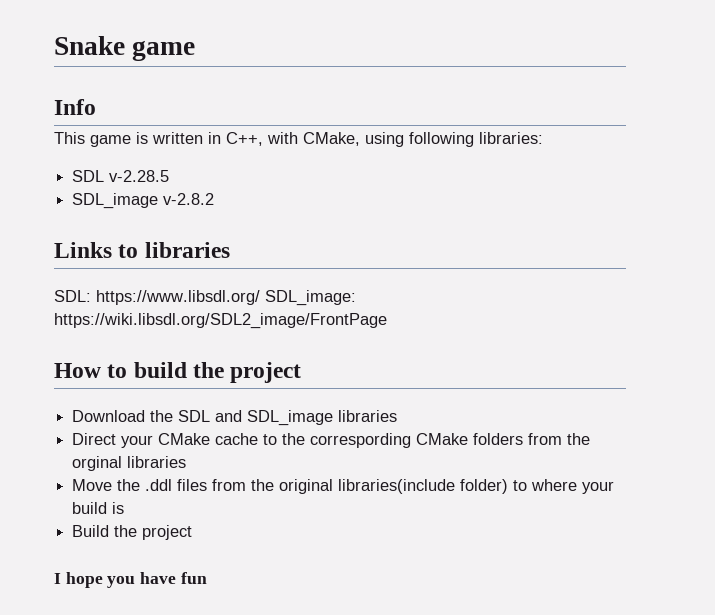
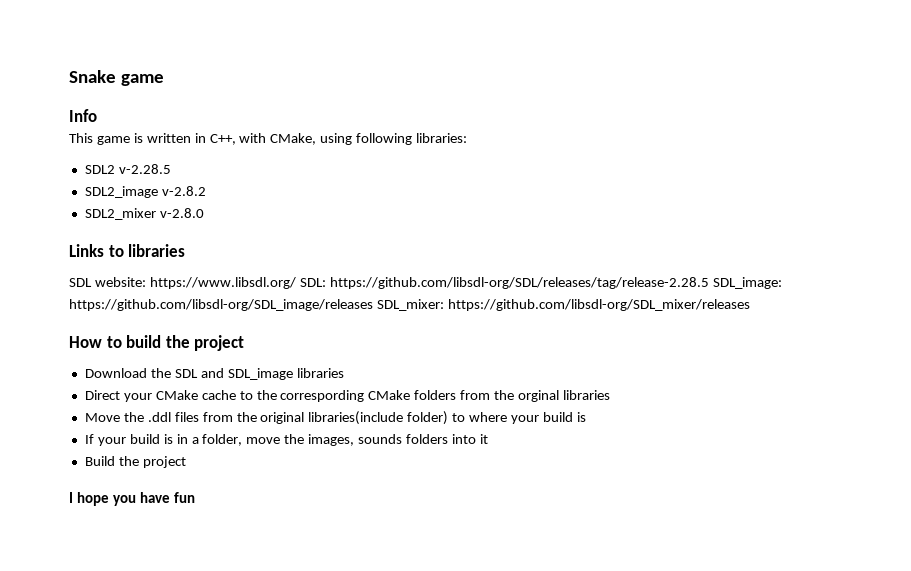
[72,170,105,182] SDL -> [84,165,115,174] SDL2
[72,193,159,209] SDL_image -> [84,186,158,198] SDL2_image
(215, 199) none -> [84,208,204,220] // SDL2_mixer v-2.8.0
[54,290,356,306] [54,313,387,329] SDL: https://www.libsdl.org/ SDL_image: https://wiki.libsdl.org/SDL2_image/FrontPage -> [69,277,782,289] [69,299,750,311] SDL website: https://www.libsdl.org/ SDL: https://github.com/libsdl-org/SDL/releases/tag/release-2.28.5 SDL_image: https://github.com/libsdl-org/SDL_image/releases SDL_mixer: https://github.com/libsdl-org/SDL_mixer/releases
(125, 508) none -> [84,434,488,446] // If your build is in a folder, move the images, sounds folders into it

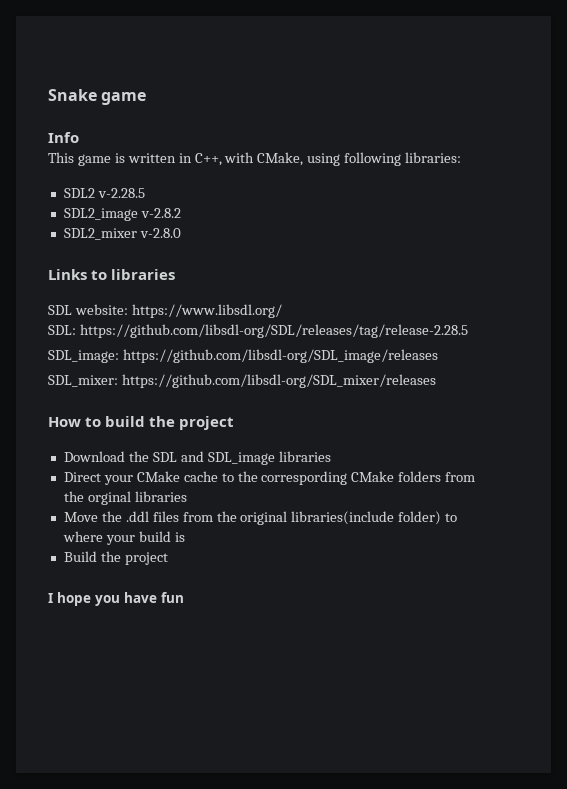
(296, 283) none -> (282, 311) //
(709, 283) none -> (468, 331) //
(373, 305) none -> (438, 356) //
[84,434,488,446] // If your build is in a folder, move the images, sounds folders into it -> (185, 537) none

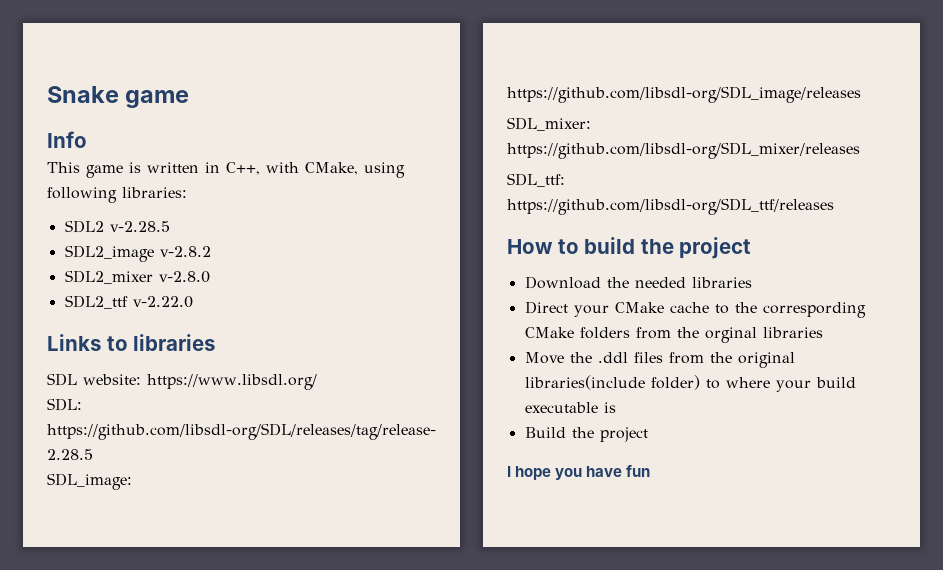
(181, 233) none -> [64,295,193,309] // SDL2_ttf v-2.22.0
(436, 381) none -> [507,173,565,187] [507,198,834,215] // SDL_ttf: https://github.com/libsdl-org/SDL_ttf/releases
[152,451,275,465] SDL and SDL_image -> [634,277,686,288] needed
(171, 536) none -> [524,402,598,413] executable

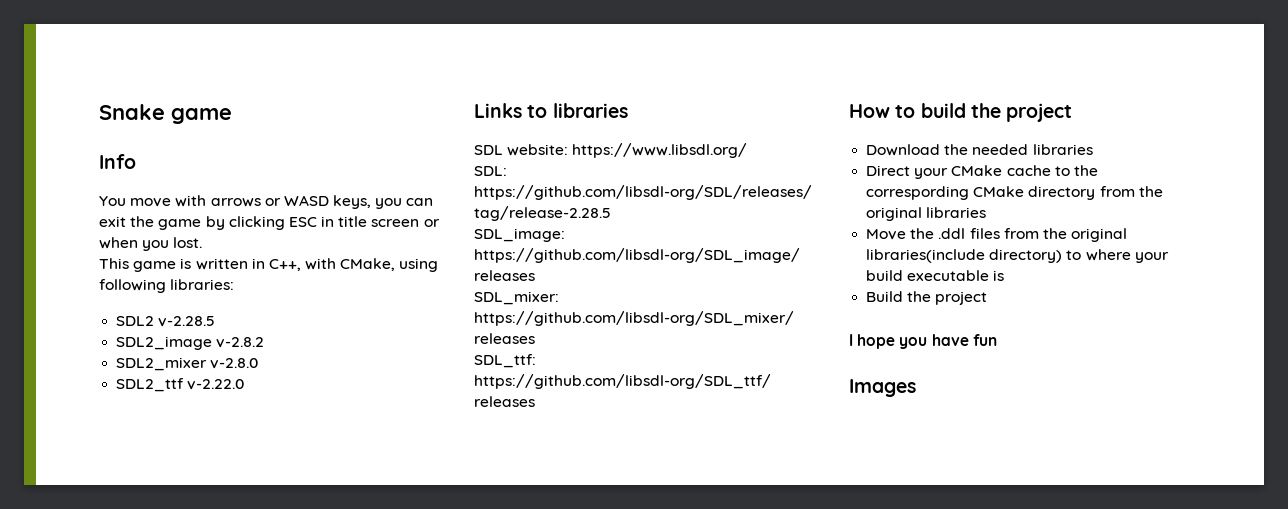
(87, 139) none -> [99,195,434,209] [99,216,440,230] [99,237,203,251] // You move with arrows or WASD keys, you can exit the game by clicking ESC in title screen or when you lost.
[579,327,757,343] folders from the orginal -> [1028,186,1163,200] [866,207,923,221] directory from the original
[650,375,700,390] folder) -> [989,249,1063,263] directory)
(651, 471) none -> [849,379,916,397] // Images

